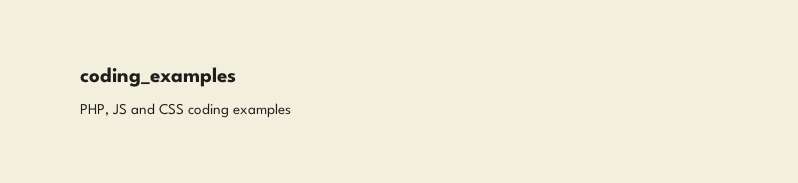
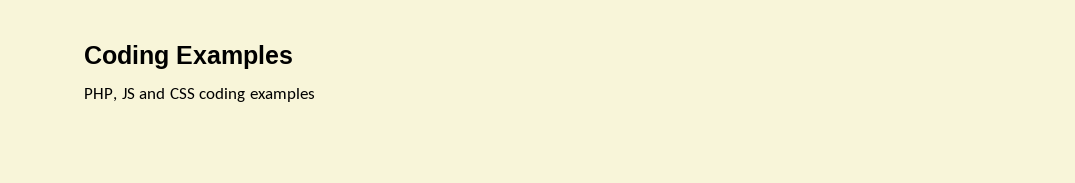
[80,67,236,87] coding_examples -> [84,45,293,69] Coding Examples

